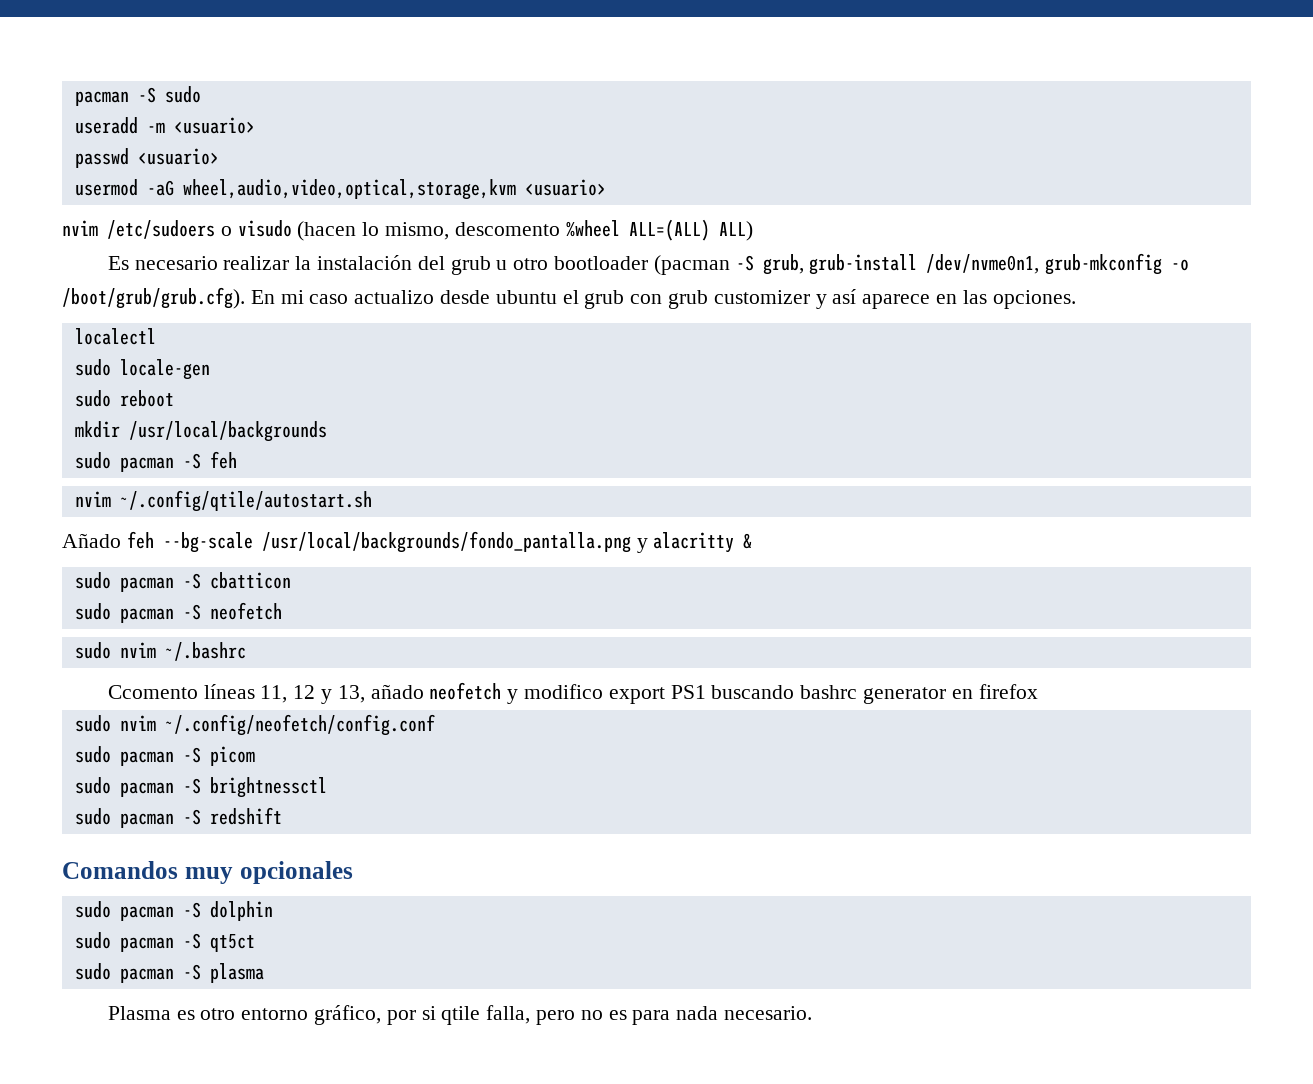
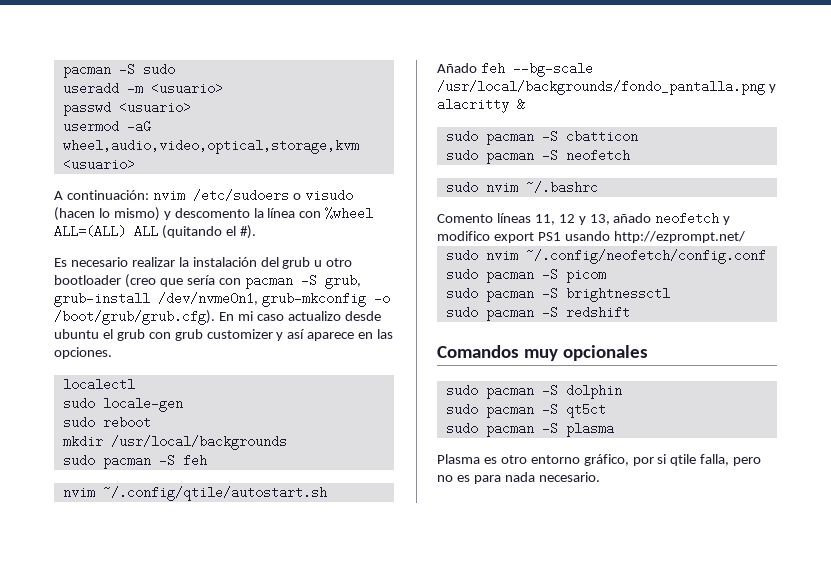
(606, 187) none -> [54,190,149,200] A continuación:
[385,219,753,241] mismo, descomento %wheel ALL=(ALL) ALL) -> [113,207,374,221] [54,225,256,239] mismo) y descomento la línea con %wheel ALL=(ALL) ALL (quitando el #).
[653,255,730,275] (pacman -> [124,274,293,289] (creo que sería con pacman
[107,685,198,699] Ccomento -> [437,214,493,223] Comento
[711,684,1038,704] buscando bashrc generator en firefox -> [564,231,745,243] usando http://ezprompt.net/

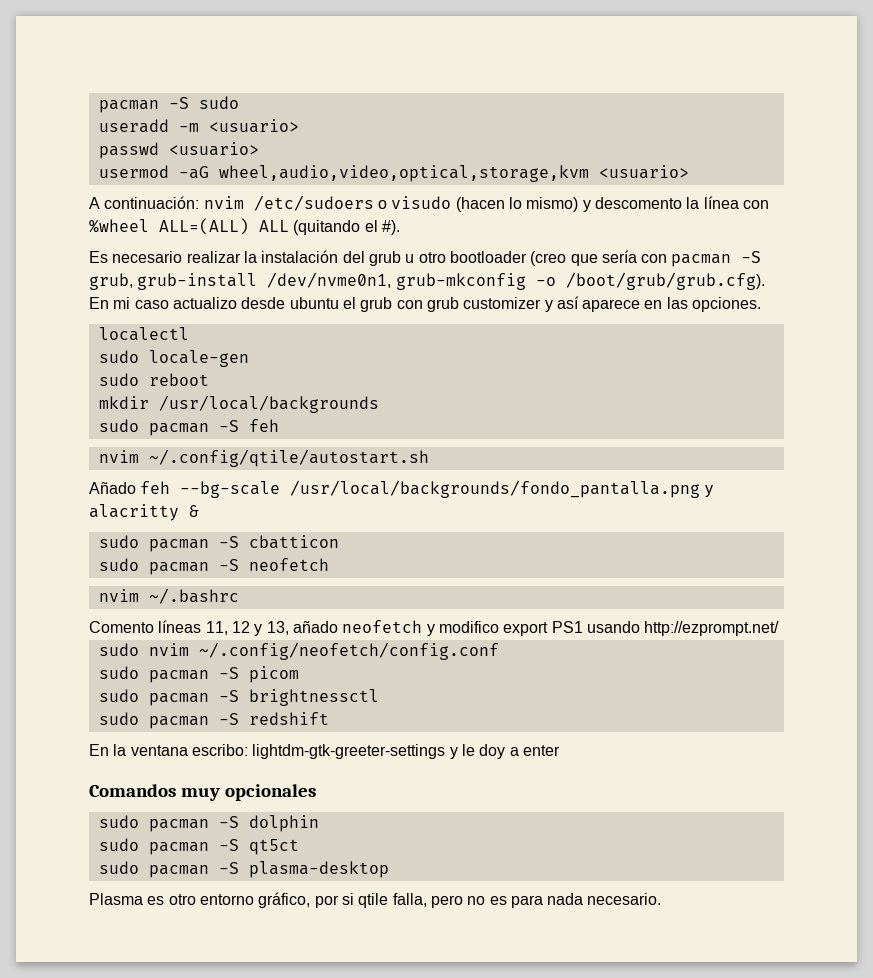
[445,181,478,194] sudo -> (329, 564) none
(630, 312) none -> [89,744,560,759] // En la ventana escribo: lightdm-gtk-greeter-settings y le doy a enter
[565,422,614,437] plasma -> [248,861,389,878] plasma-desktop

